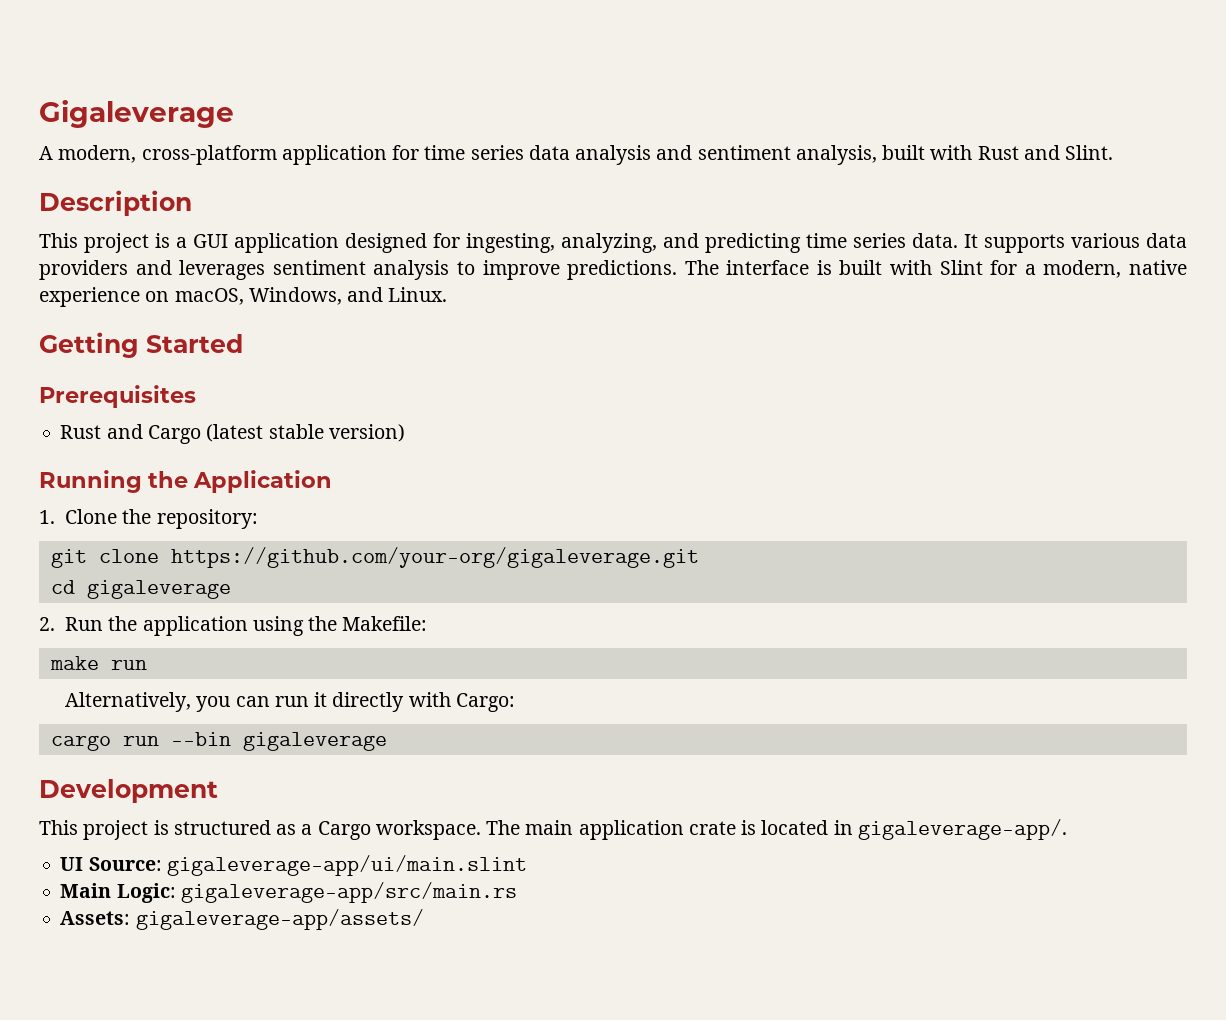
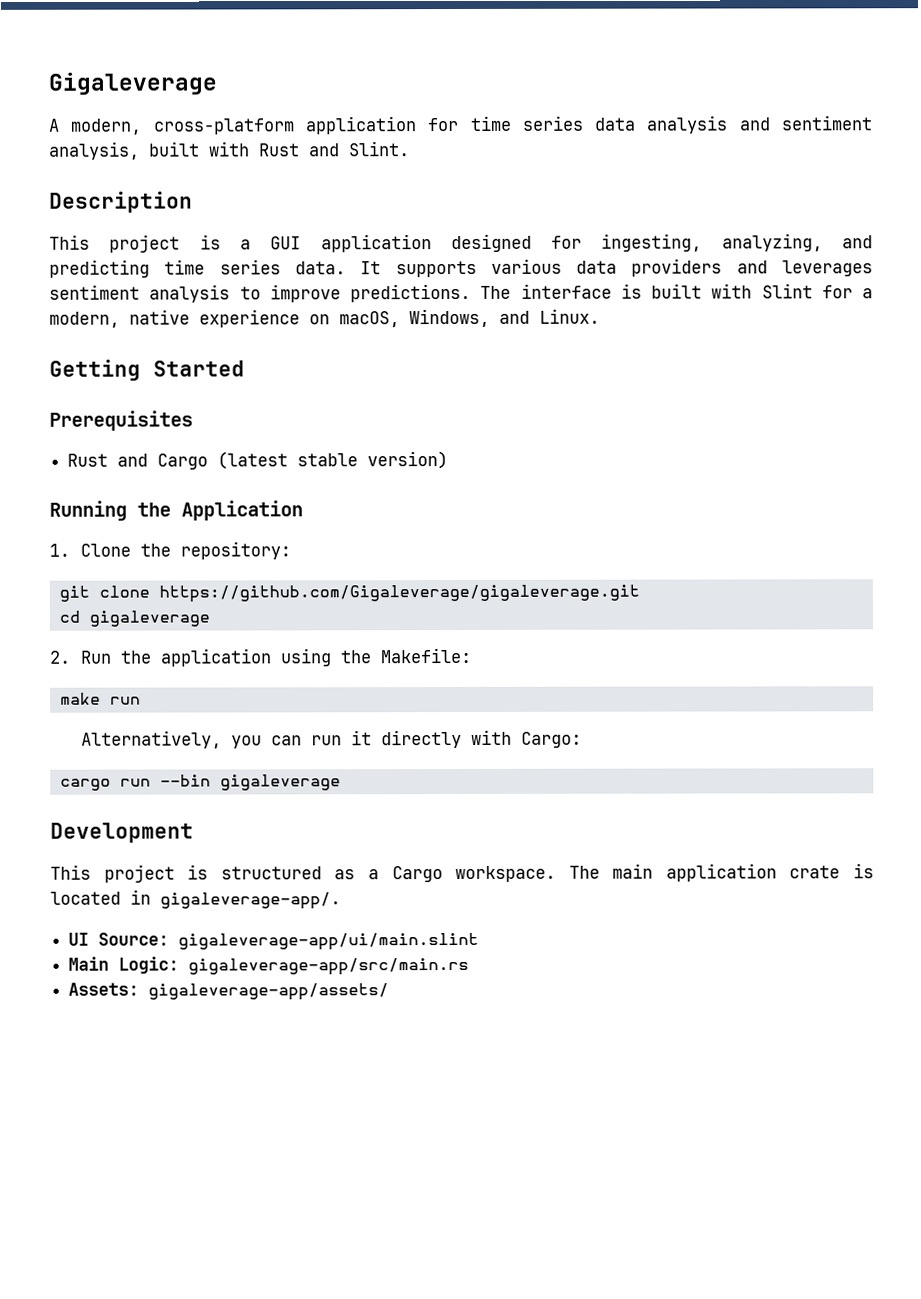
[170,547,699,568] https://github.com/your-org/gigaleverage.git -> [158,584,640,603] https://github.com/Gigaleverage/gigaleverage.git

